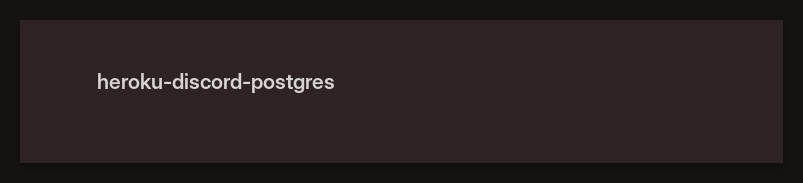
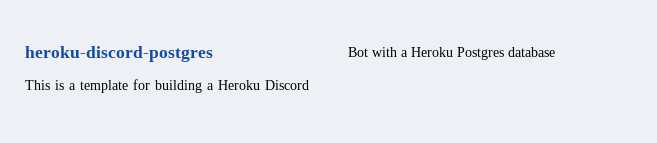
(335, 83) none -> [25,79,309,93] [348,47,555,60] // This is a template for building a Heroku Discord Bot with a Heroku Postgres database

